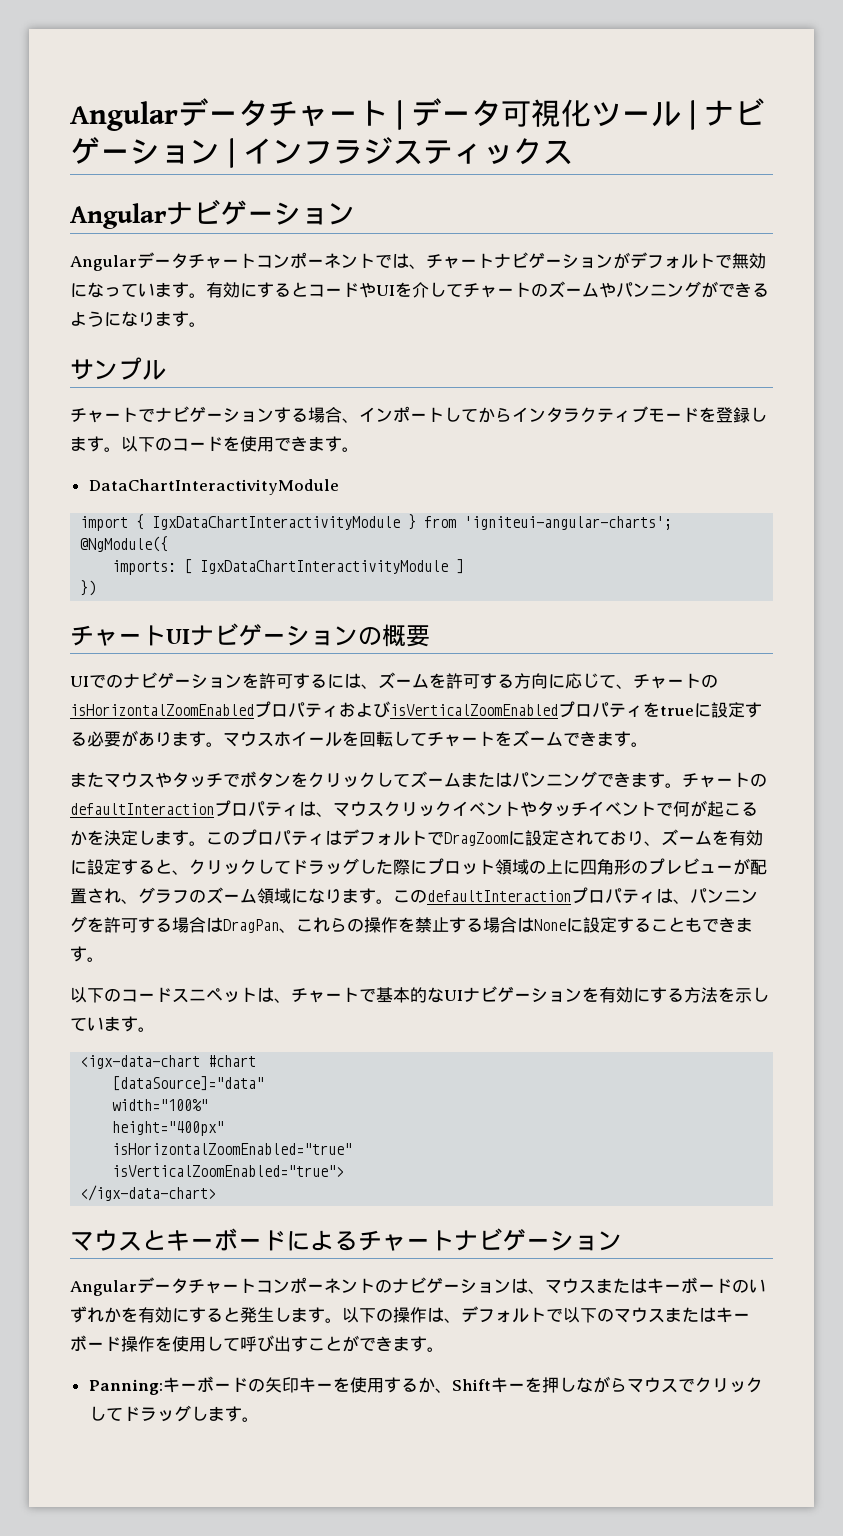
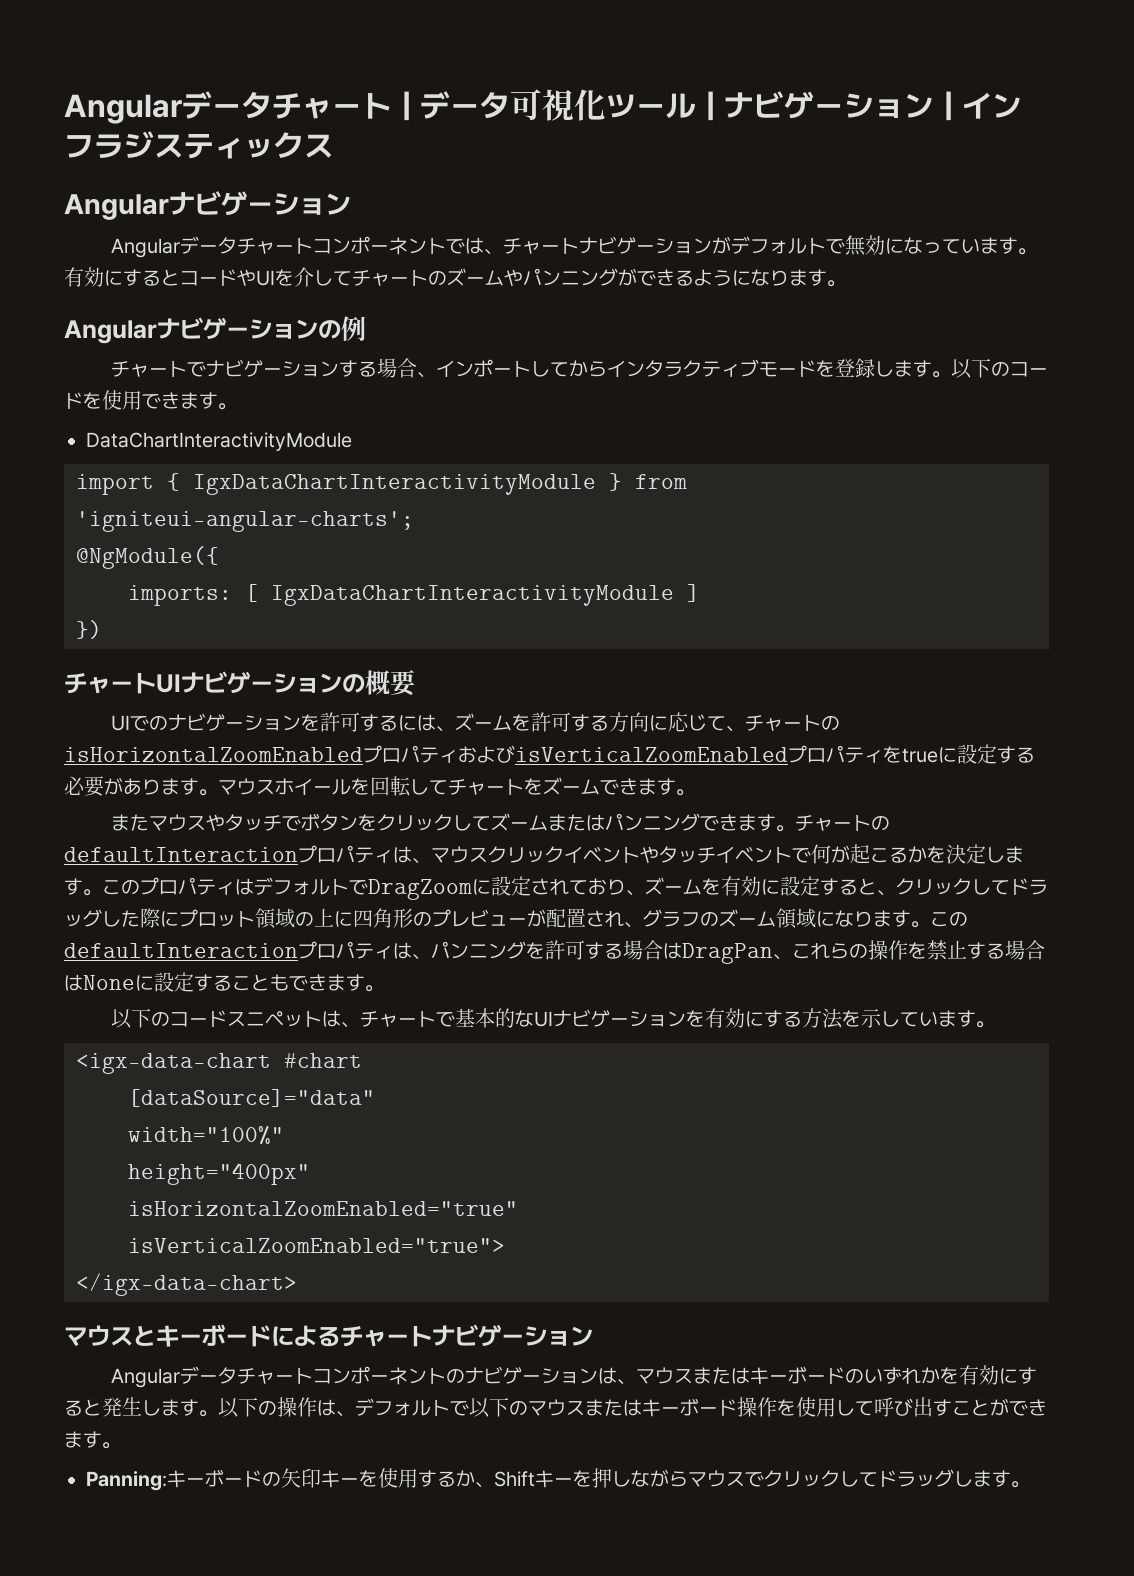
[70,357,166,380] サンプル -> [64,316,366,344] Angularナビゲーションの例

